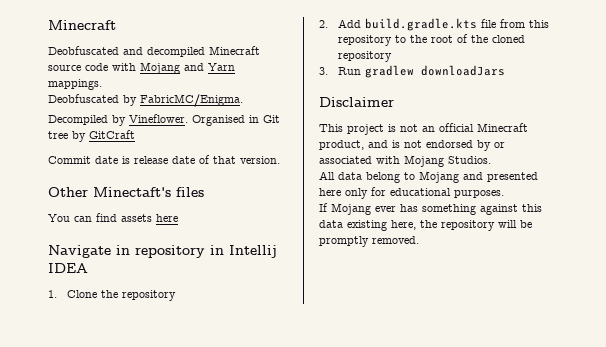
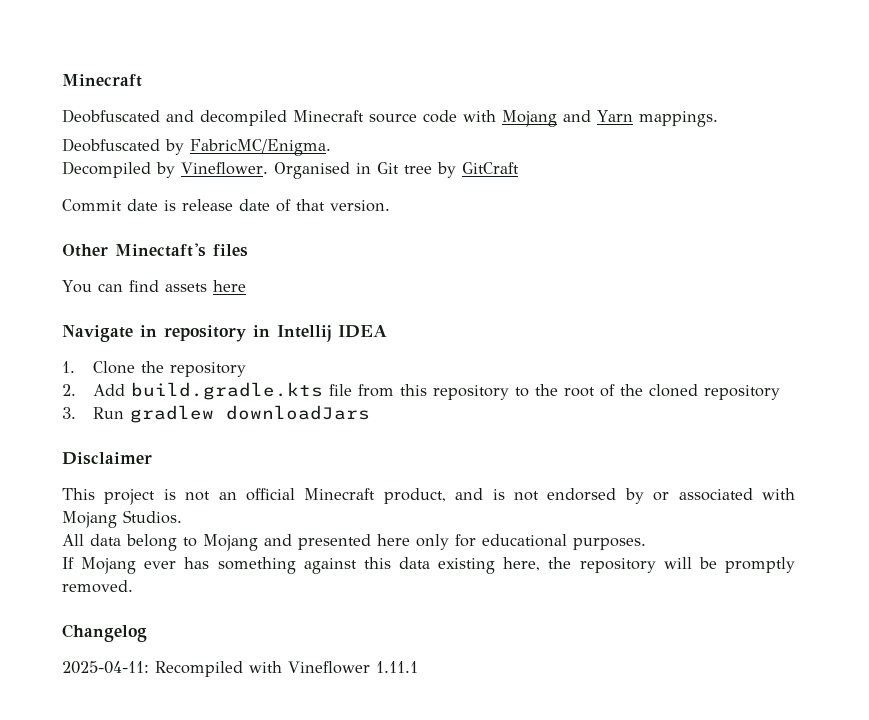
(419, 240) none -> [62,624,147,642] [62,661,418,677] // Changelog // 2025-04-11: Recompiled with Vineflower 1.11.1

